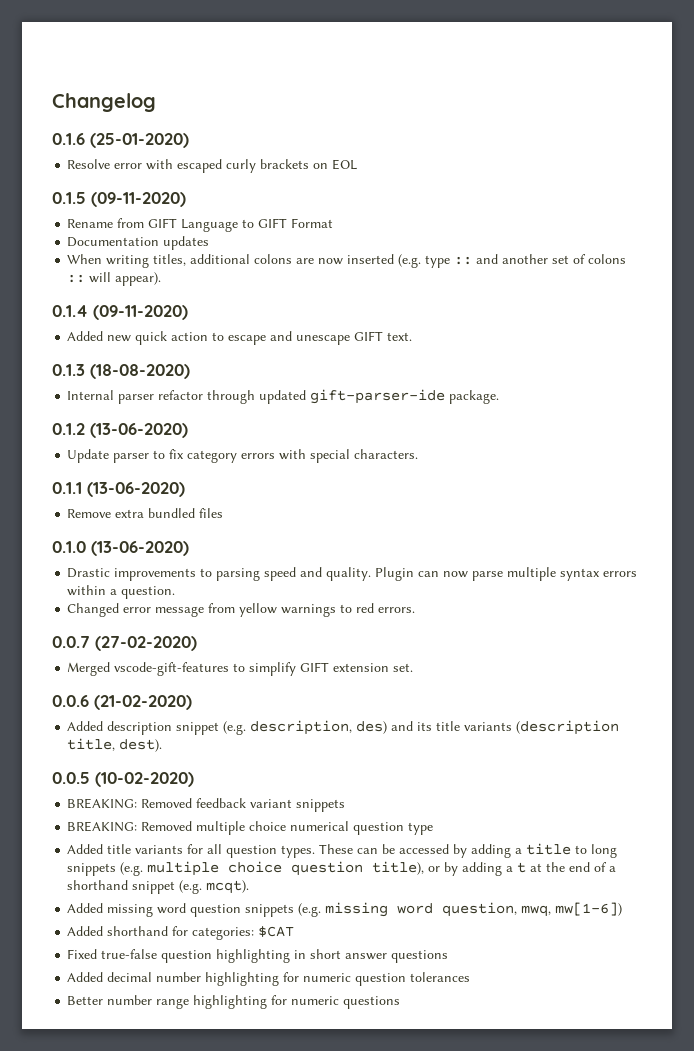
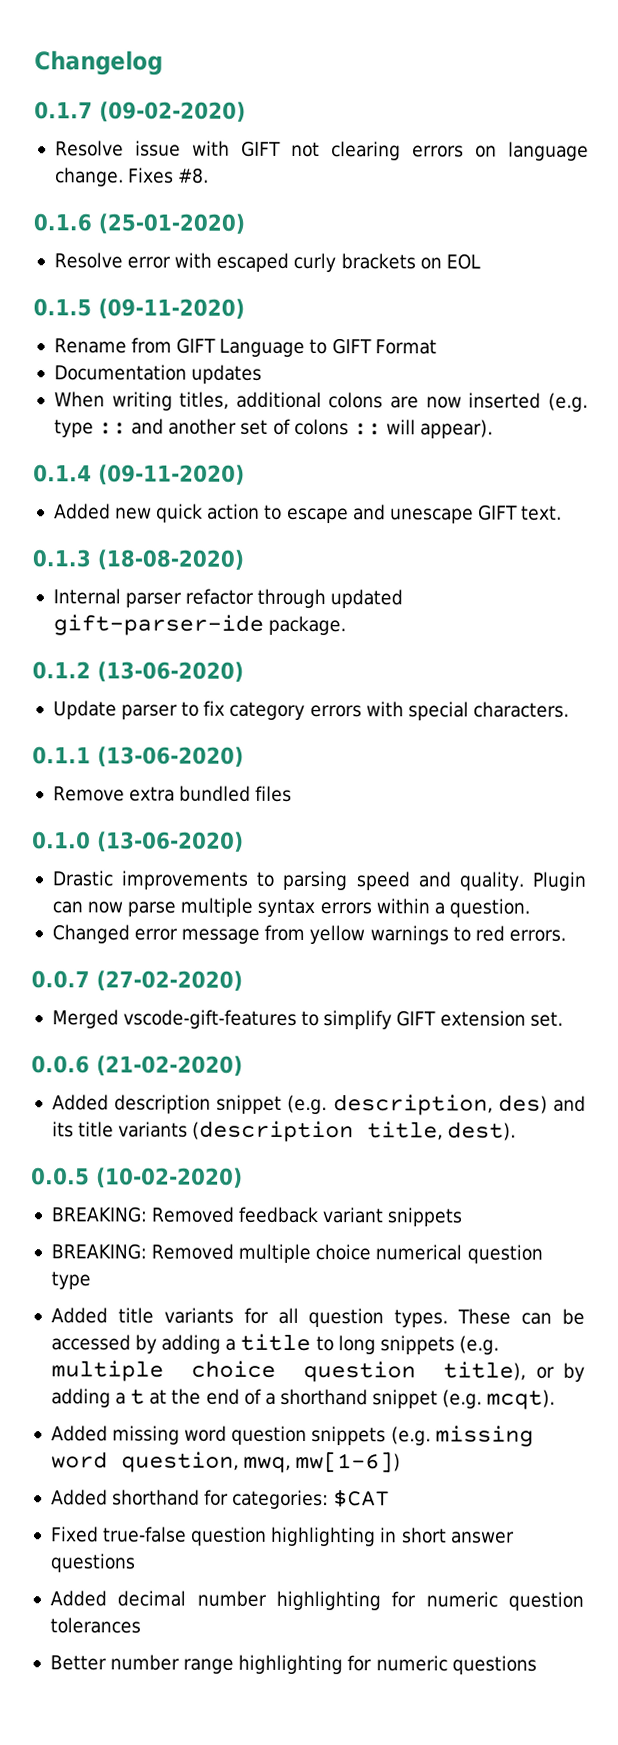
(156, 102) none -> [34,101,246,122] [54,140,589,161] [54,167,210,187] // 0.1.7 (09-02-2020) // Resolve issue with GIFT not clearing errors on language change. Fixes #8.

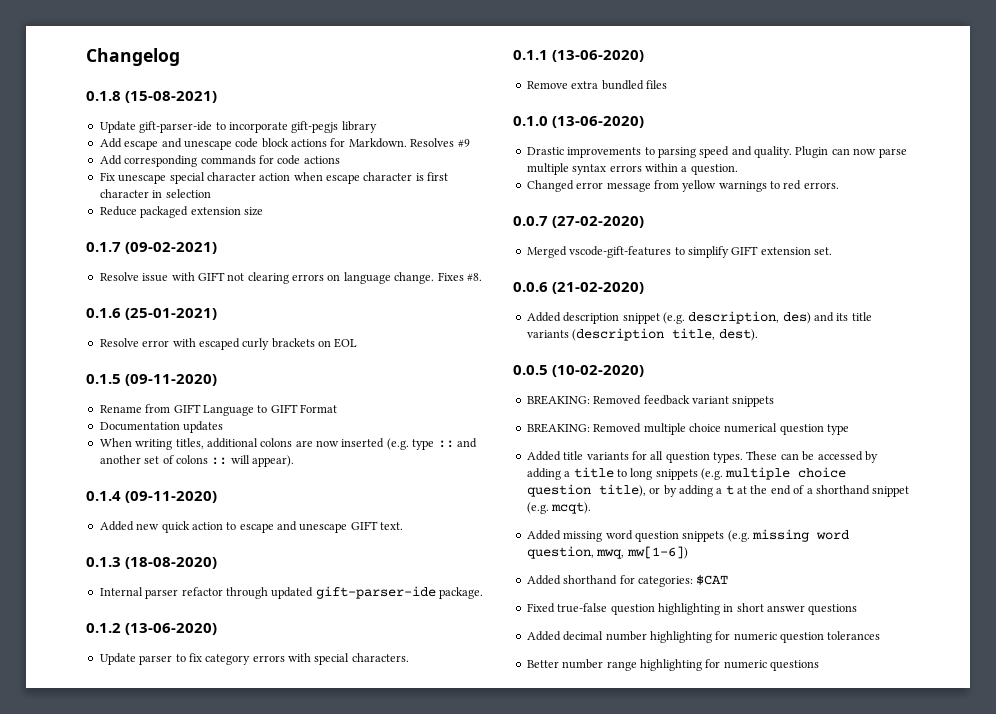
(163, 63) none -> [86,91,218,103] [99,121,377,133] [99,138,470,150] [99,155,340,167] [99,172,449,184] [99,189,211,198] [99,206,263,218] // 0.1.8 (15-08-2021) // Update gift-parser-ide to incorporate gift-pegjs library // Add escape and unescape code block actions for Markdown. Resolves #9 // Add corresponding commands for code actions // Fix unescape special character action when escape character is first character in selection // Reduce packaged extension size
[99,101,246,122] (09-02-2020) -> [125,242,218,254] (09-02-2021)
[98,213,245,234] (25-01-2020) -> [125,308,218,320] (25-01-2021)

